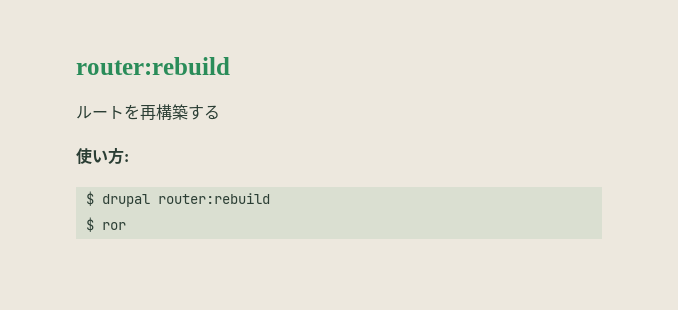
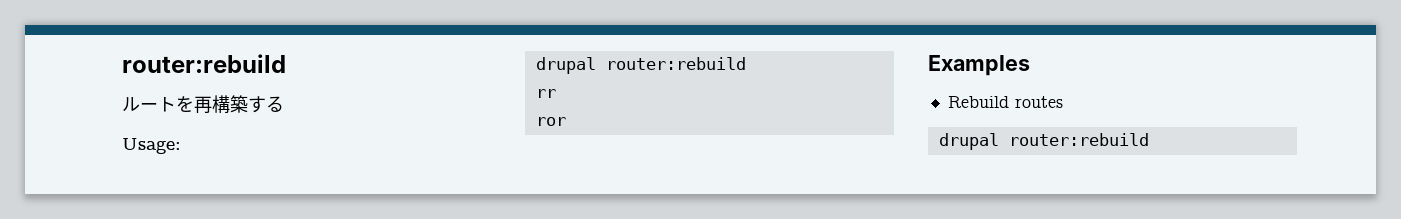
[76,147,129,165] [85,191,94,206] 使い方: // $ -> [122,138,181,154] Usage: //
[85,217,94,232] $ -> [535,89,556,98] rr //
(126, 226) none -> [928,55,1030,76] [947,96,1063,108] [938,133,1149,150] // Examples // Rebuild routes // drupal router:rebuild

